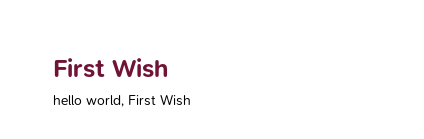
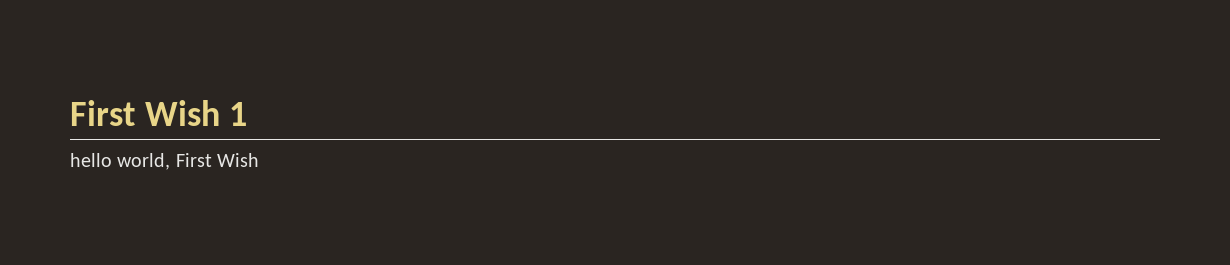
[53,58,168,78] First Wish -> [70,100,248,126] First Wish 1

